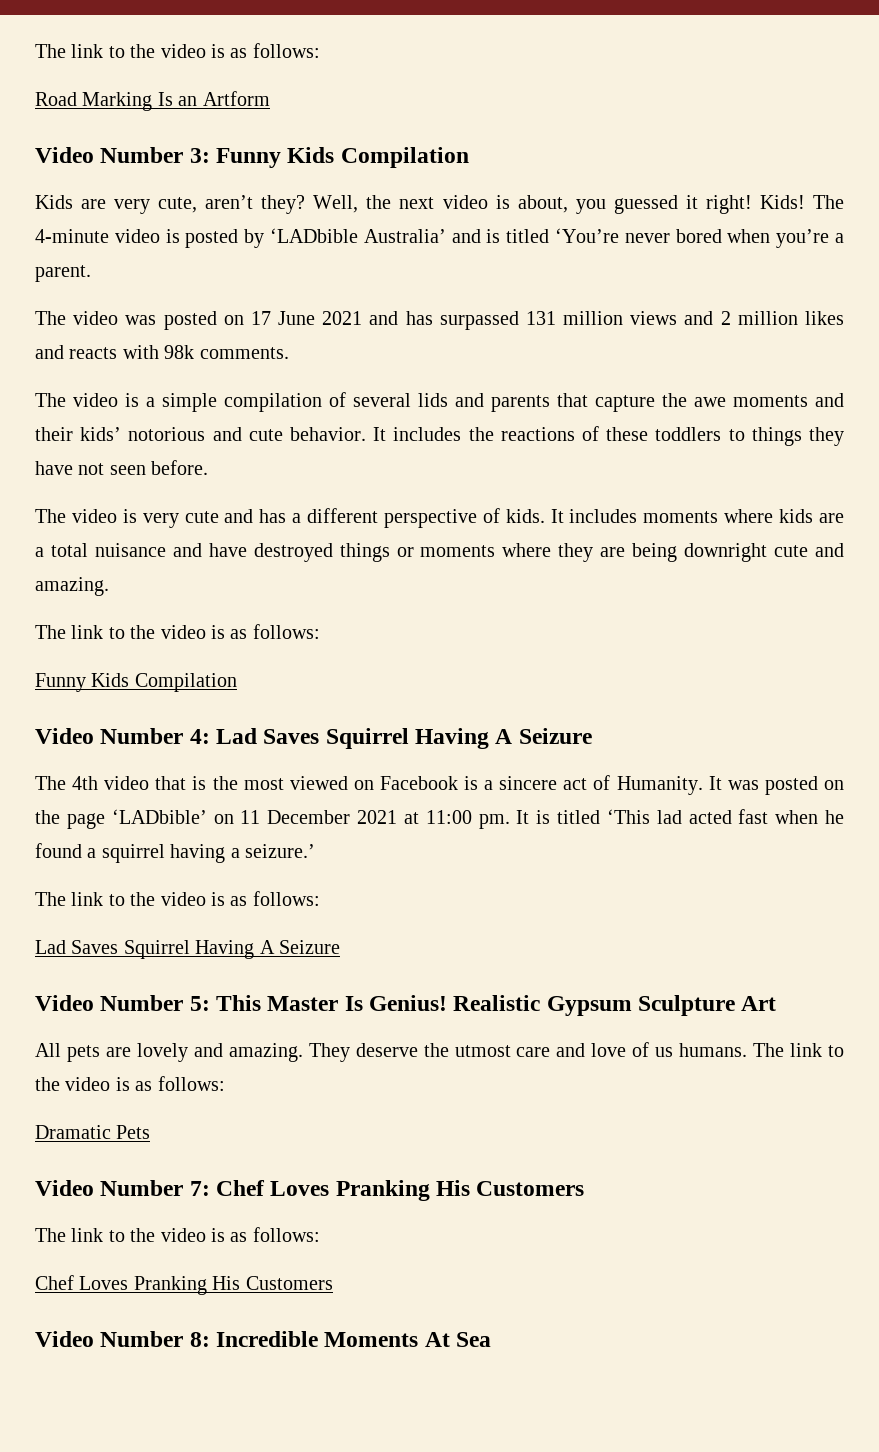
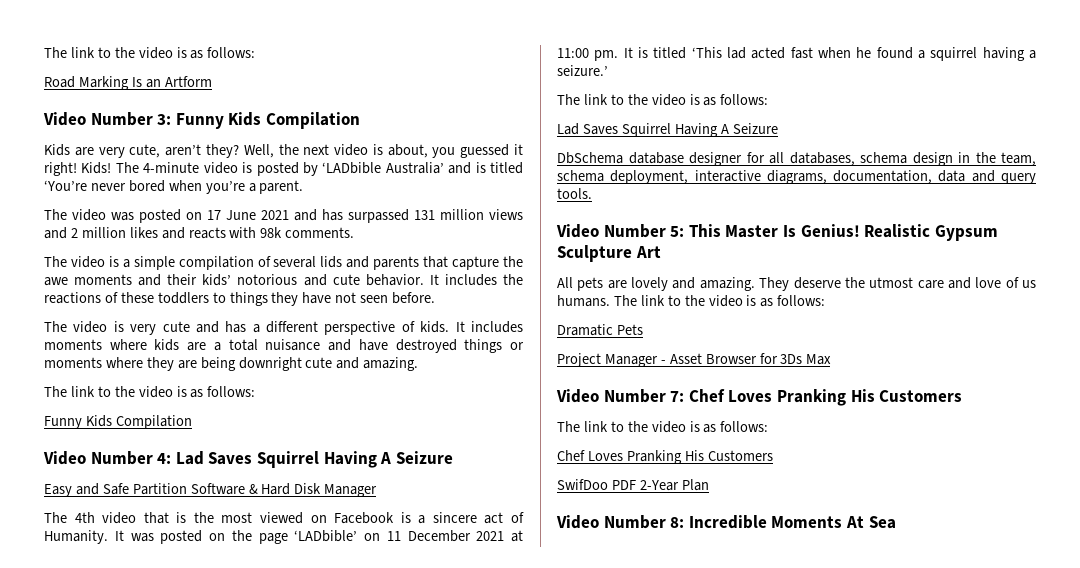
(592, 736) none -> [44,483,378,497] // Easy and Safe Partition Software & Hard Disk Manager
(340, 947) none -> [557,152,1036,166] [557,170,1036,184] [557,188,592,199] // DbSchema database designer for all databases, schema design in the team, schema deployment, interactive diagrams, documentation, data and query tools.
(151, 1132) none -> [557,353,832,367] // Project Manager - Asset Browser for 3Ds Max
(333, 1283) none -> [557,479,709,491] // SwifDoo PDF 2-Year Plan

